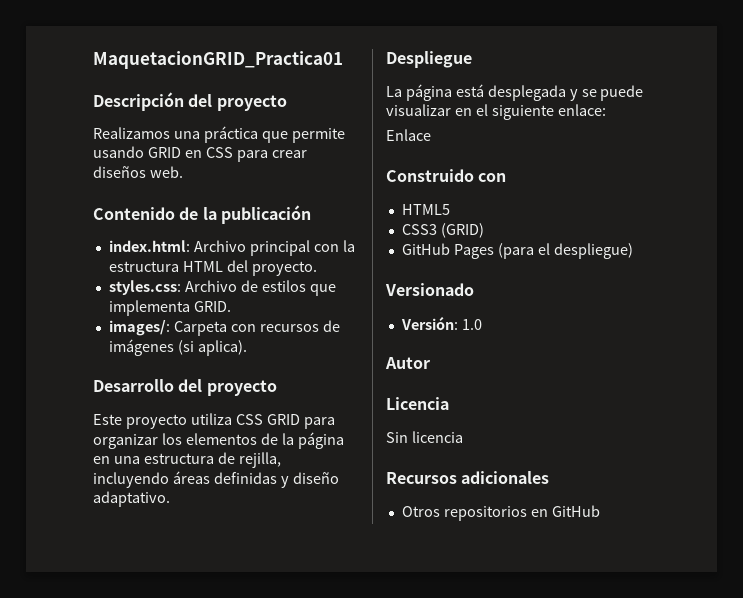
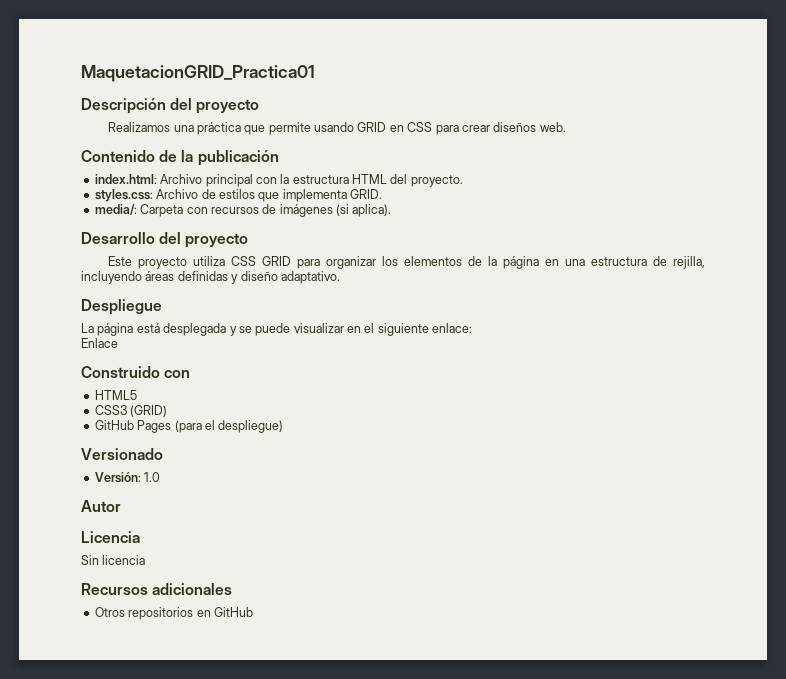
[108,320,170,336] images/: -> [94,204,137,215] media/:

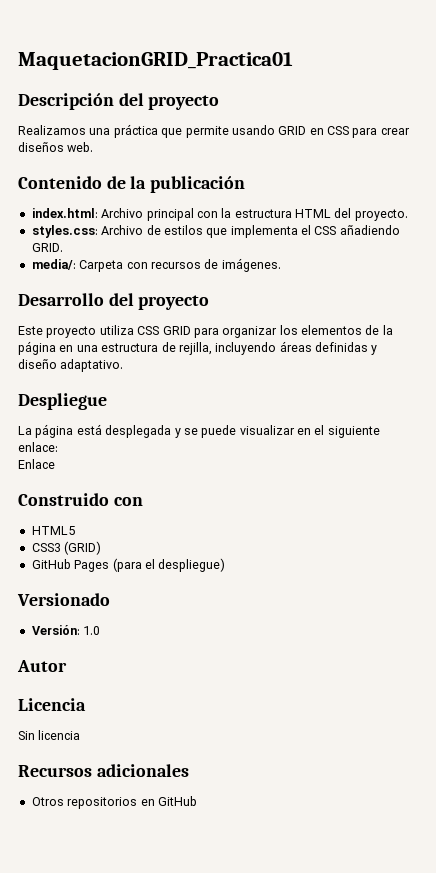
(347, 195) none -> [301,225,400,235] el CSS añadiendo
[279,204,392,217] imágenes (si aplica). -> [221,258,281,272] imágenes.

